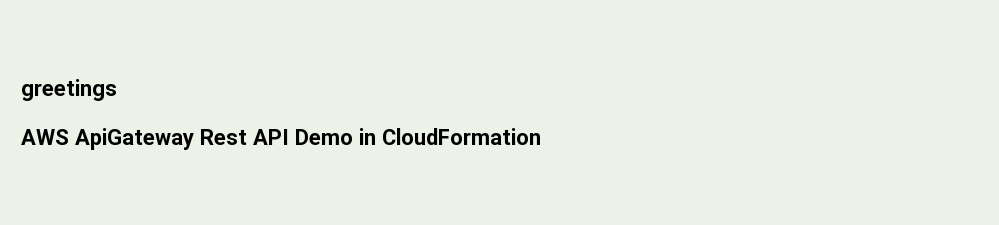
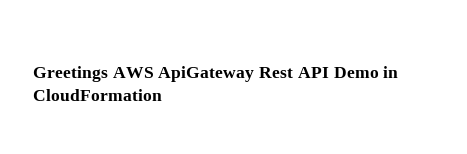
[21,79,117,101] greetings // -> [33,66,108,82] Greetings

